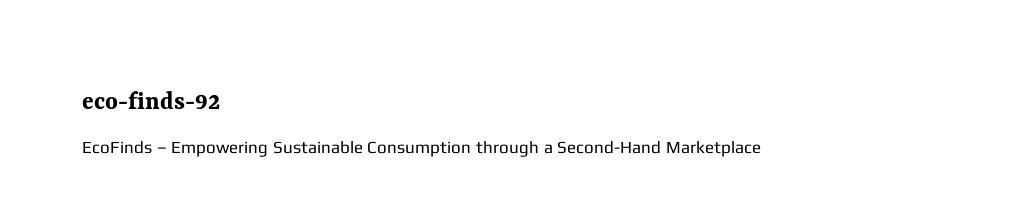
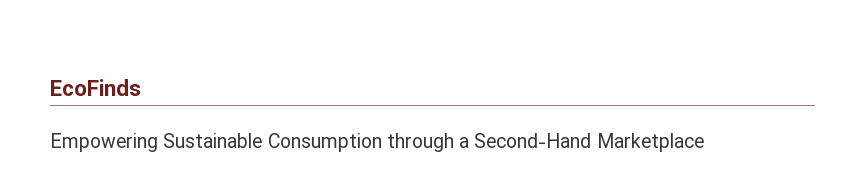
[82,91,220,109] [82,141,167,154] eco-finds-92 // EcoFinds – -> [50,79,141,96] EcoFinds //

